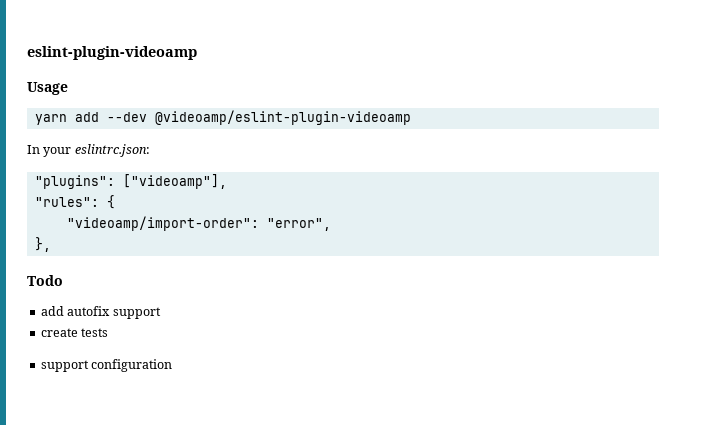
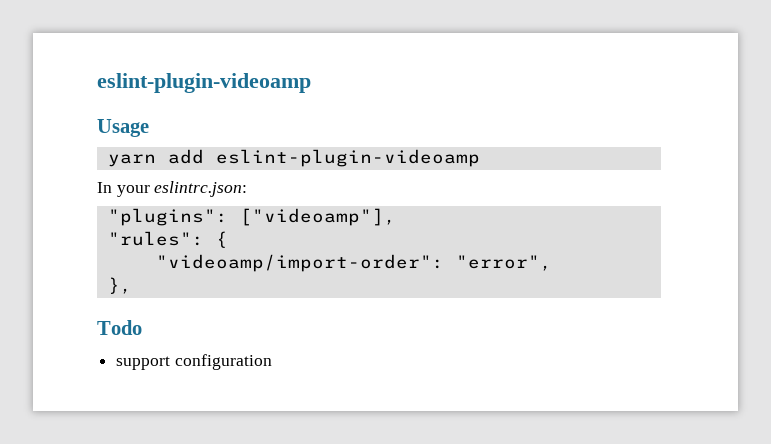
[106,110,411,125] --dev @videoamp/eslint-plugin-videoamp -> [215,149,480,167] eslint-plugin-videoamp
[40,306,161,319] [40,328,109,337] // add autofix support // create tests -> (142, 327) none

